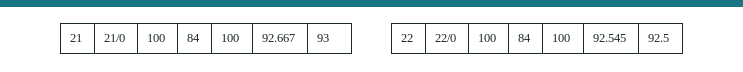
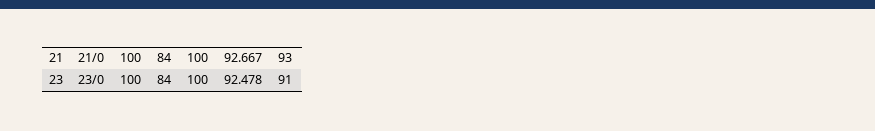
[401,34,414,42] [435,34,457,42] [478,34,497,42] [518,34,532,42] [552,34,571,42] [593,34,627,42] [648,34,670,42] 22 | 22/0 | 100 | 84 | 100 | 92.545 | 92.5 -> [49,75,64,84] [78,75,105,84] [120,75,142,84] [157,75,172,84] [187,75,209,84] [224,75,263,84] [278,75,293,84] 23 | 23/0 | 100 | 84 | 100 | 92.478 | 91

